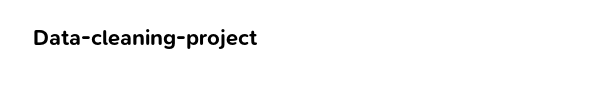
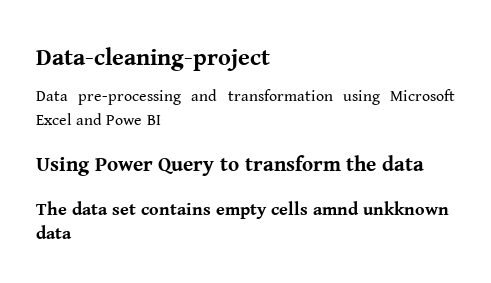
(258, 39) none -> [36,89,455,105] [36,113,161,125] [36,155,425,176] [36,201,449,219] [36,225,72,239] // Data pre-processing and transformation using Microsoft Excel and Powe BI // Using Power Query to transform the data // The data set contains empty cells amnd unkknown data

